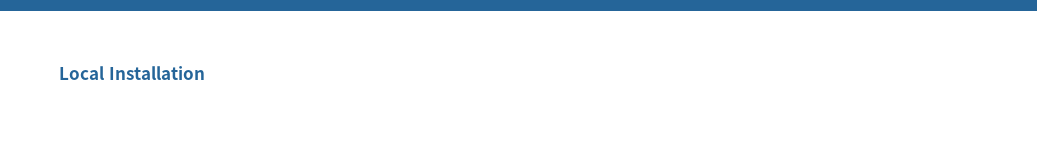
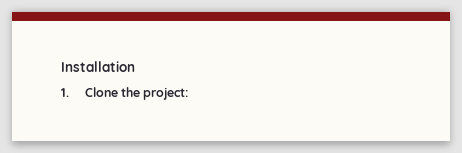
[59,66,104,80] Local -> (61, 66) none
(205, 73) none -> [61,87,189,100] // 1. Clone the project:

